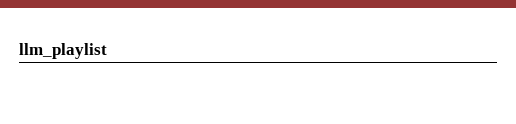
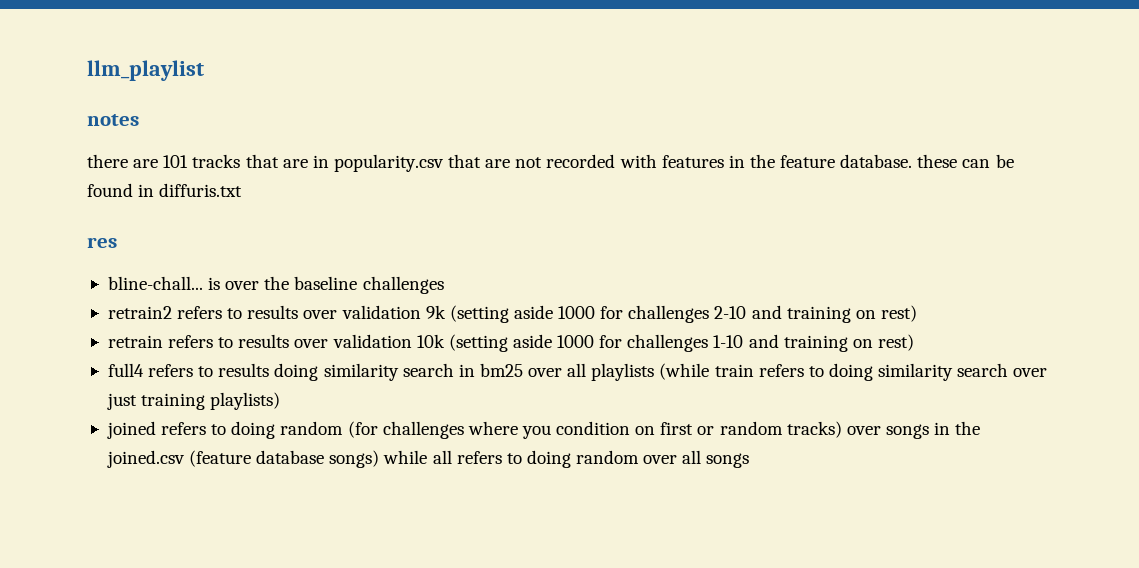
(107, 51) none -> [87,114,139,126] [87,154,1014,172] [87,183,243,197] [87,237,117,248] [107,276,444,294] [107,305,917,323] [107,334,914,352] [107,363,1048,381] [106,392,281,410] [106,421,981,439] [106,450,750,468] // notes // there are 101 tracks that are in popularity.csv that are not recorded with features in the feature database. these can be found in diffuris.txt // res // bline-chall... is over the baseline challenges // retrain2 refers to results over validation 9k (setting aside 1000 for challenges 2-10 and training on rest) // retrain refers to results over validation 10k (setting aside 1000 for challenges 1-10 and training on rest) // full4 refers to results doing similarity search in bm25 over all playlists (while train refers to doing similarity search over just training playlists) // joined refers to doing random (for challenges where you condition on first or random tracks) over songs in the joined.csv (feature database songs) while all refers to doing random over all songs

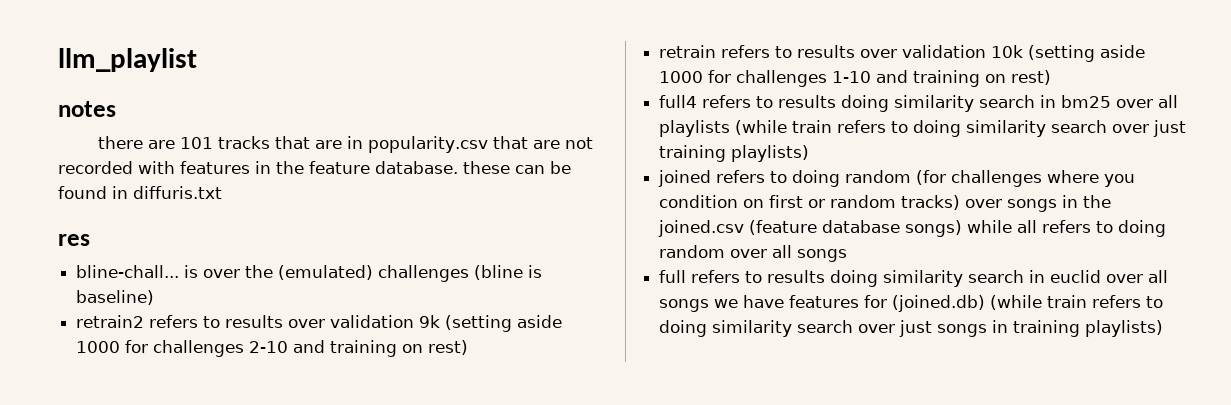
[294,276,444,294] baseline challenges -> [278,265,543,282] [76,290,155,305] (emulated) challenges (bline is baseline)
(750, 460) none -> [659,270,1169,287] [659,295,1164,312] [659,320,1164,337] // full refers to results doing similarity search in euclid over all songs we have features for (joined.db) (while train refers to doing similarity search over just songs in training playlists)

